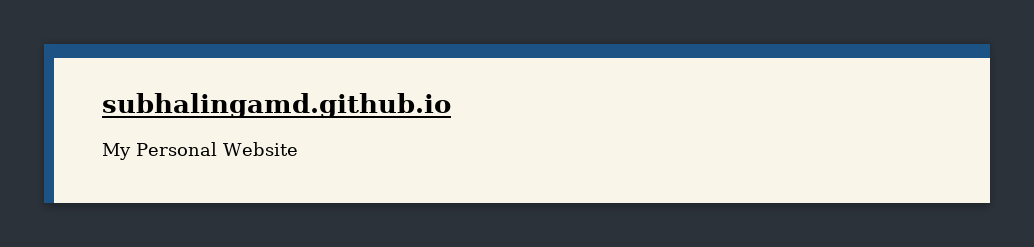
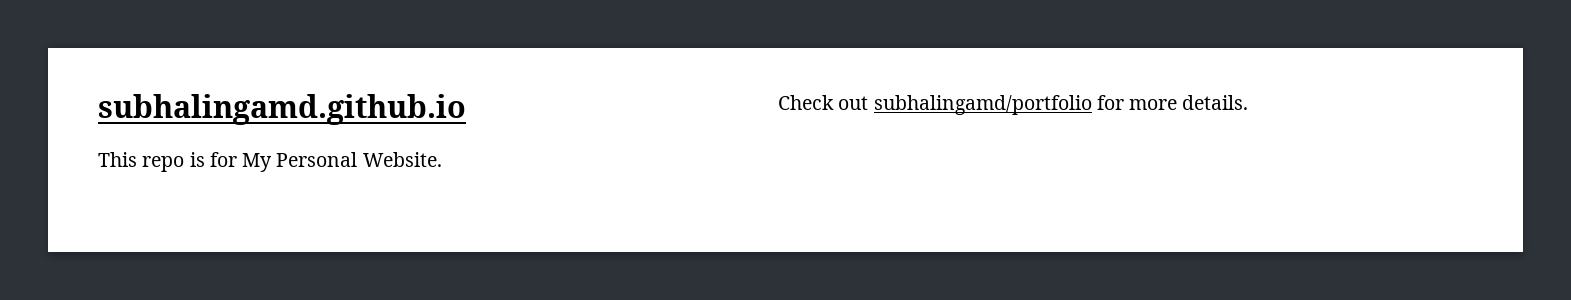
[102,142,298,160] My Personal Website -> [98,152,442,172] [778,95,1249,115] This repo is for My Personal Website. // Check out subhalingamd/portfolio for more details.

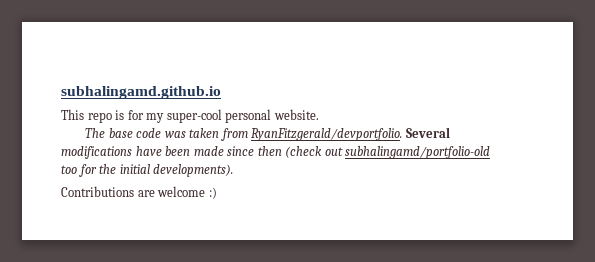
[242,152,442,172] [778,95,1249,115] My Personal Website. // Check out subhalingamd/portfolio for more details. -> [146,109,319,123] [85,127,450,141] [61,146,491,159] [61,164,234,177] [61,186,217,199] my super-cool personal website. // The base code was taken from RyanFitzgerald/devportfolio. Several modifications have been made since then (check out subhalingamd/portfolio-old too for the initial developments). // Contributions are welcome :)

